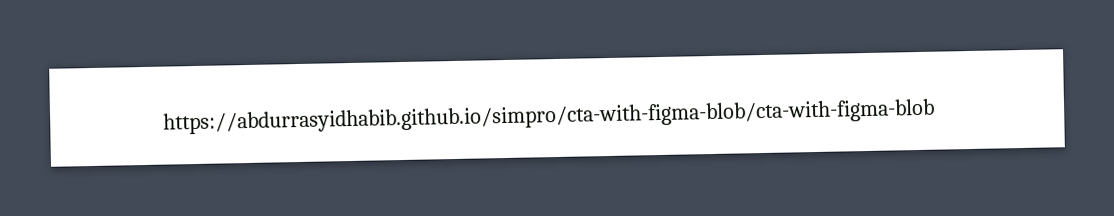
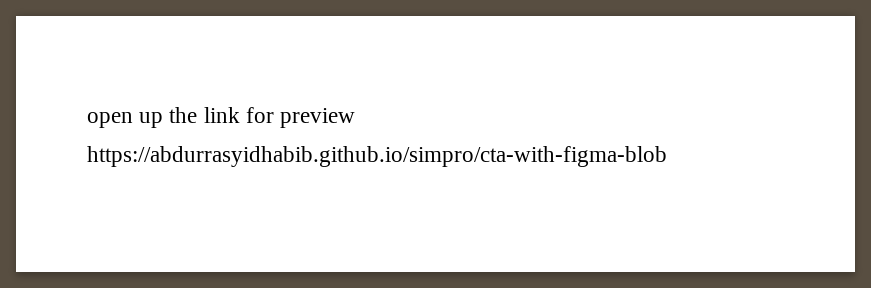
[163,98,935,135] https://abdurrasyidhabib.github.io/simpro/cta-with-figma-blob/cta-with-figma-blob -> [87,107,356,128] [87,146,667,167] open up the link for preview https://abdurrasyidhabib.github.io/simpro/cta-with-figma-blob

